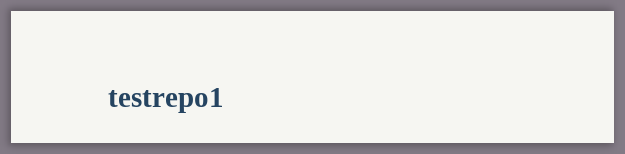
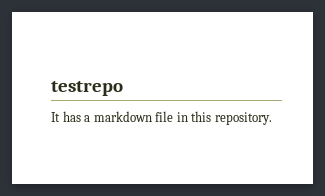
[108,88,224,113] testrepo1 -> [51,81,123,96] [51,111,272,125] testrepo // It has a markdown file in this repository.

